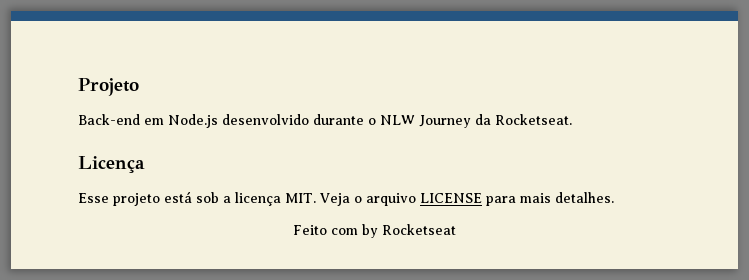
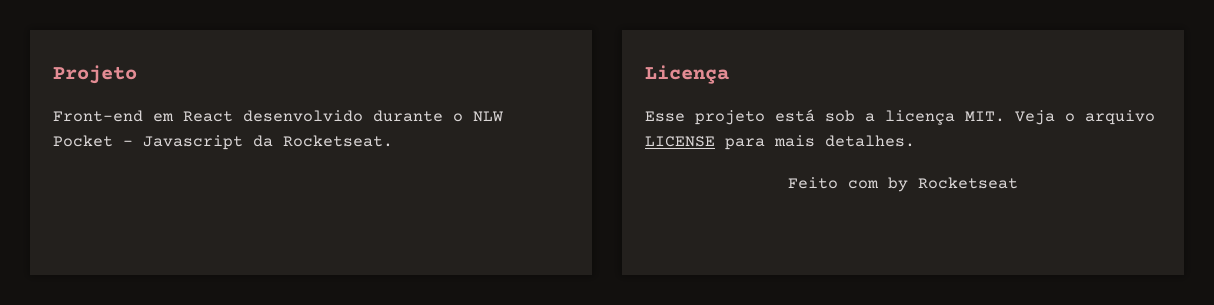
[78,114,218,128] Back-end em Node.js -> [53,110,233,122] Front-end em React
[419,115,471,128] Journey -> [53,135,243,150] Pocket - Javascript

